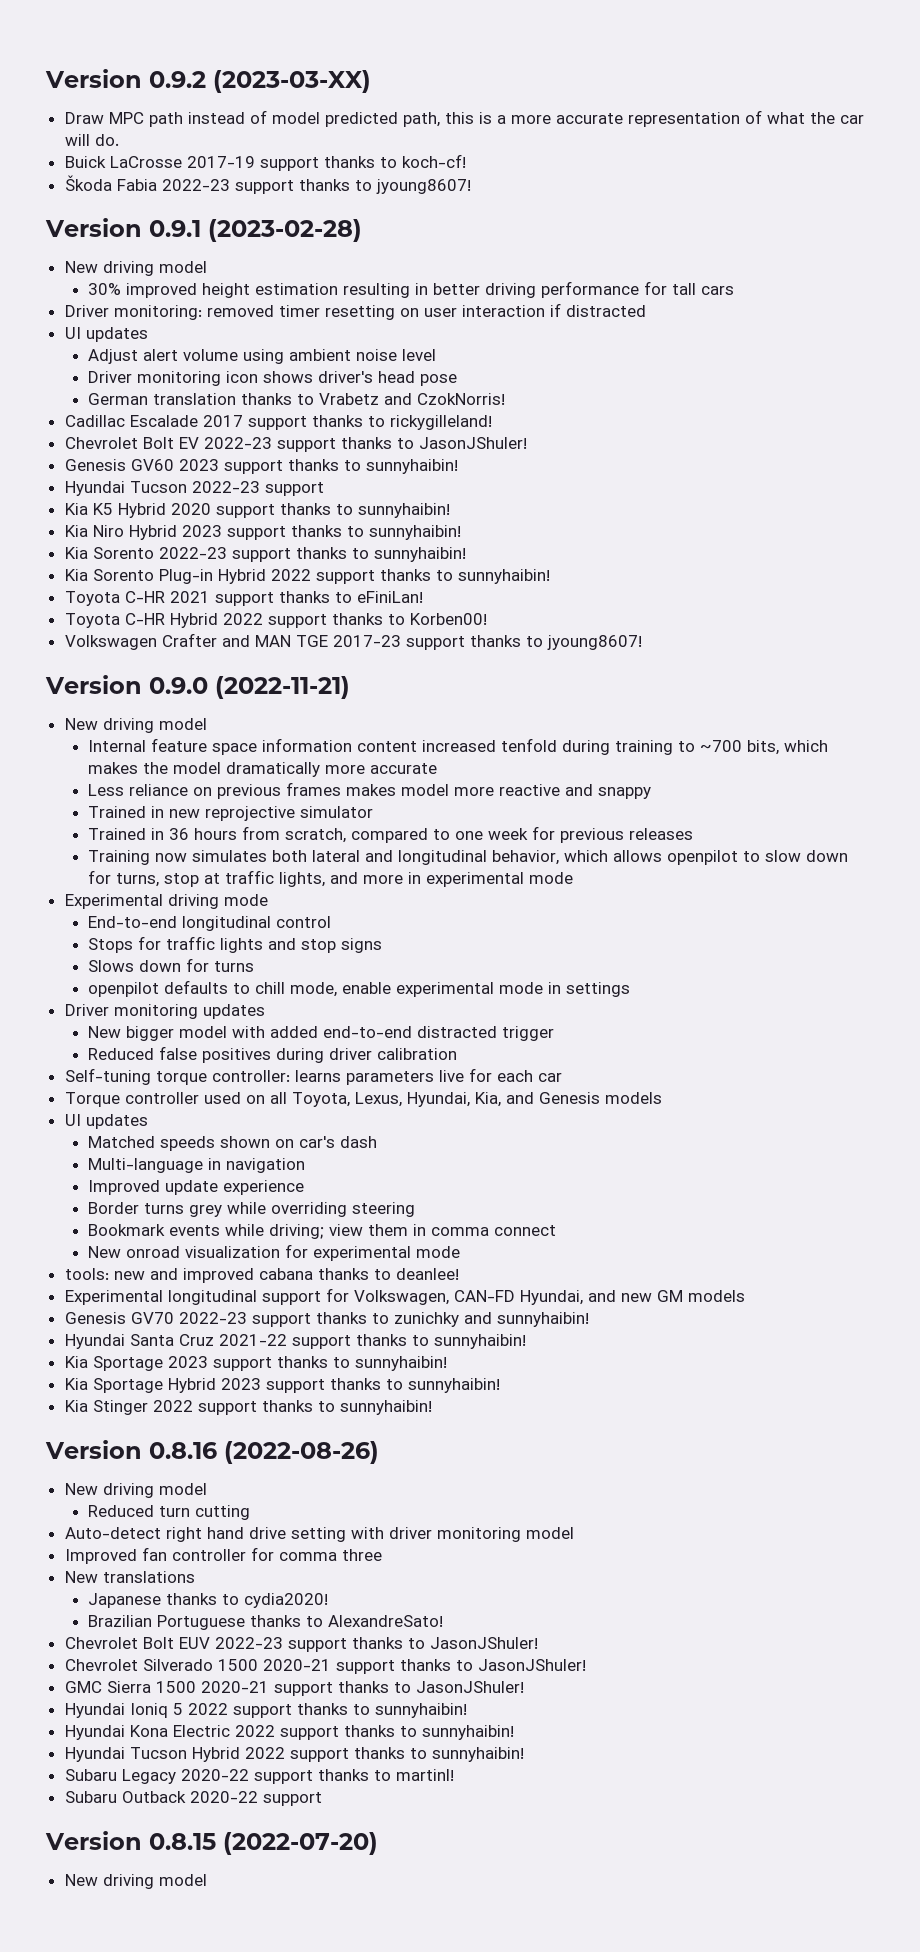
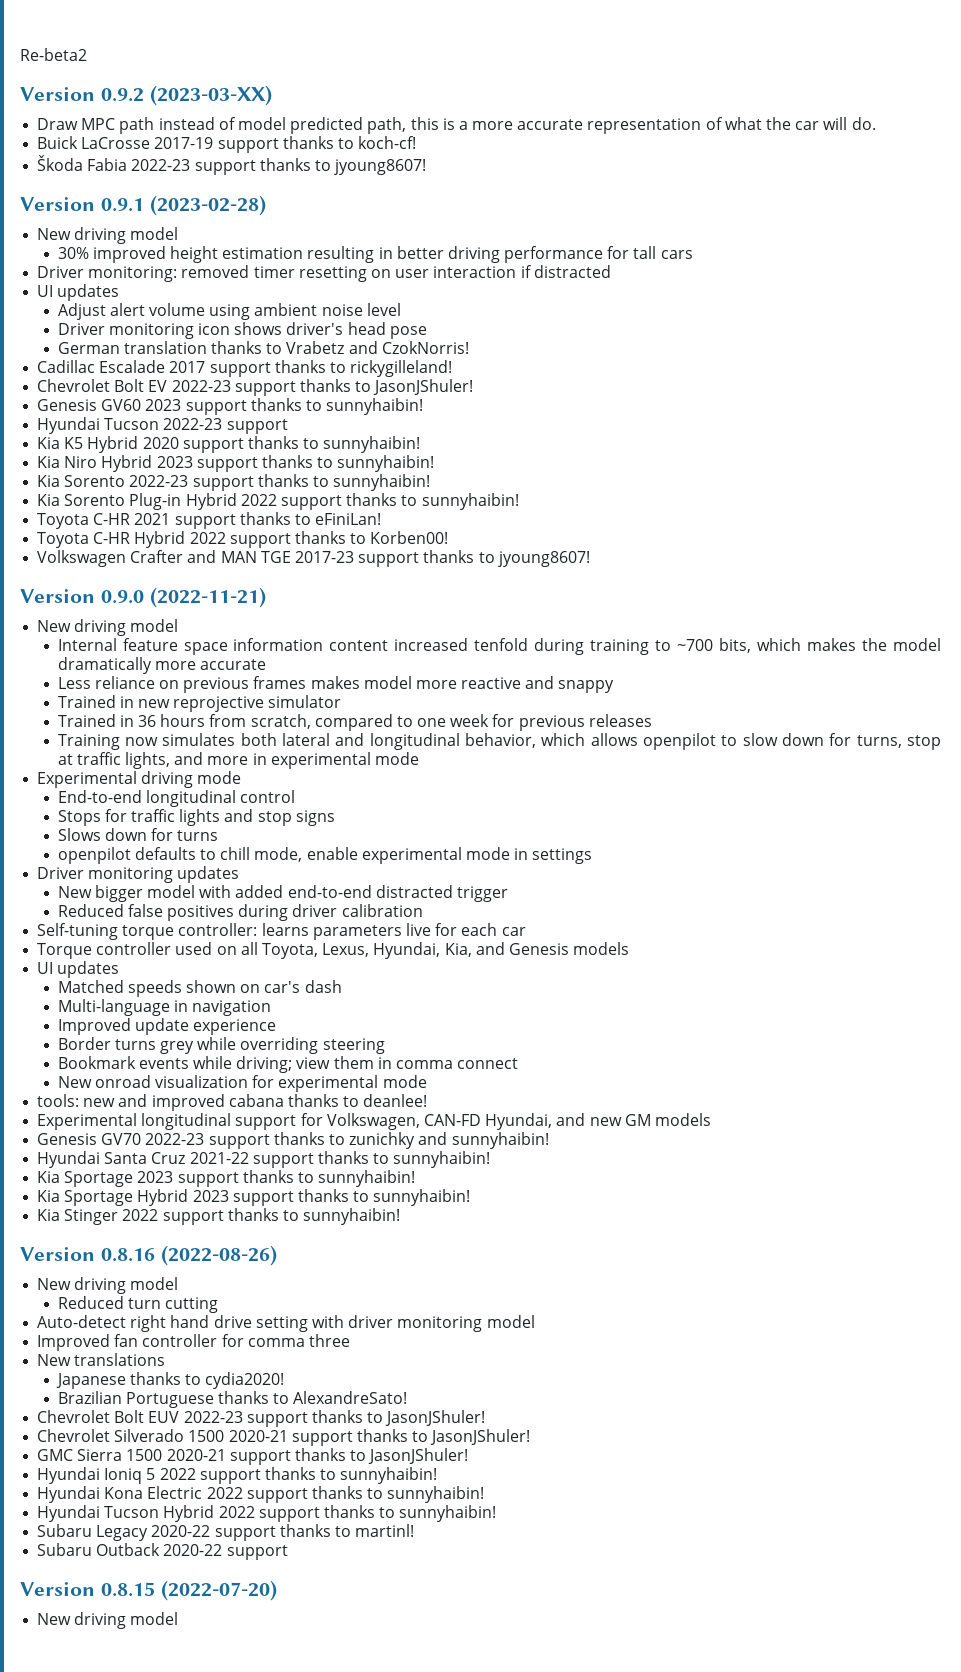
(45, 78) none -> [20,48,87,61] Re-beta2 //

